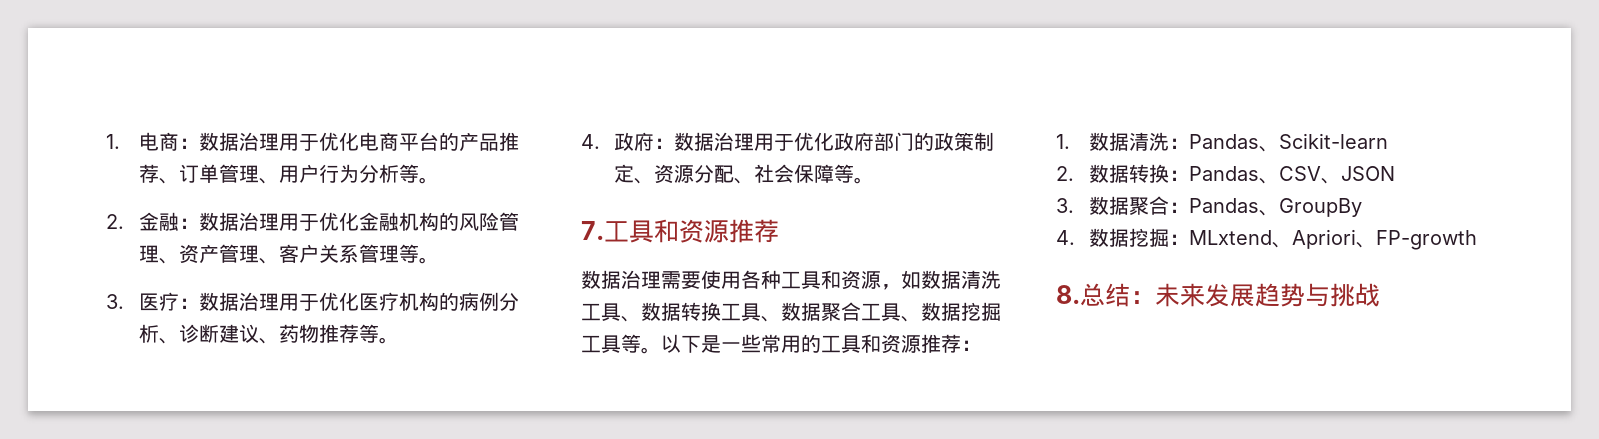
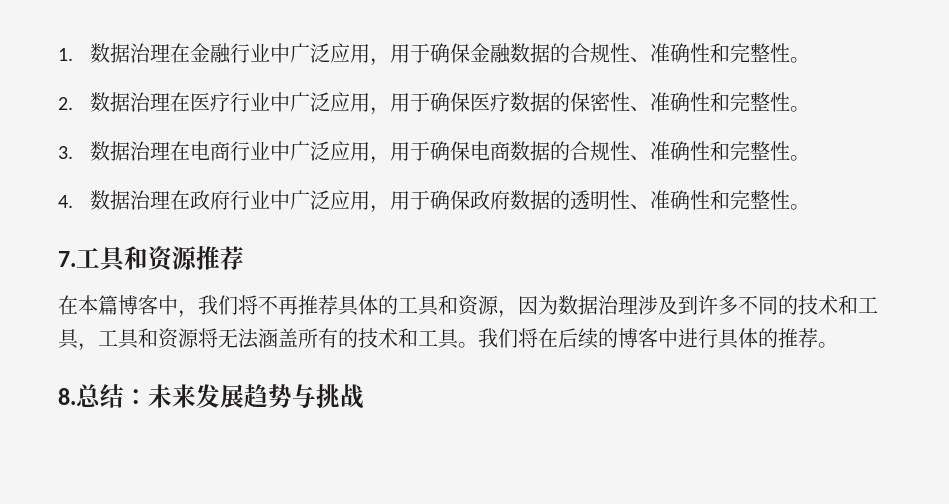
[106,132,519,151] [138,164,419,184] 1.电商：数据治理用于优化电商平台的产品推荐、订单管理、用户行为分析等 -> [58,43,791,66] 1.数据治理在金融行业中广泛应用，用于确保金融数据的合规性、准确性和完整性
[138,212,519,231] [138,244,419,264] 金融：数据治理用于优化金融机构的风险管理、资产管理、客户关系管理等 -> [90,92,791,115] 数据治理在医疗行业中广泛应用，用于确保医疗数据的保密性、准确性和完整性
[138,292,519,311] [138,324,379,344] 医疗：数据治理用于优化医疗机构的病例分析、诊断建议、药物推荐等 -> [90,141,791,164] 数据治理在电商行业中广泛应用，用于确保电商数据的合规性、准确性和完整性
[613,132,994,151] [613,164,854,184] 政府：数据治理用于优化政府部门的政策制定、资源分配、社会保障等 -> [90,190,791,213] 数据治理在政府行业中广泛应用，用于确保政府数据的透明性、准确性和完整性
[581,270,1001,290] [581,302,1001,322] [581,334,981,354] [1056,132,1388,152] [1056,164,1395,184] [1056,196,1362,217] [1056,228,1477,250] 数据治理需要使用各种工具和资源，如数据清洗工具、数据转换工具、数据聚合工具、数据挖掘工具等。以下是一些常用的工具和资源推荐： // 1.数据清洗：Pandas、Scikit-learn // 2.数据转换：Pandas、CSV、JSON // 3.数据聚合：Pandas、GroupBy // 4.数据挖掘：MLxtend、Apriori、FP-growth -> [58,295,878,318] [58,328,838,351] 在本篇博客中，我们将不再推荐具体的工具和资源，因为数据治理涉及到许多不同的技术和工具，工具和资源将无法涵盖所有的技术和工具。我们将在后续的博客中进行具体的推荐。

